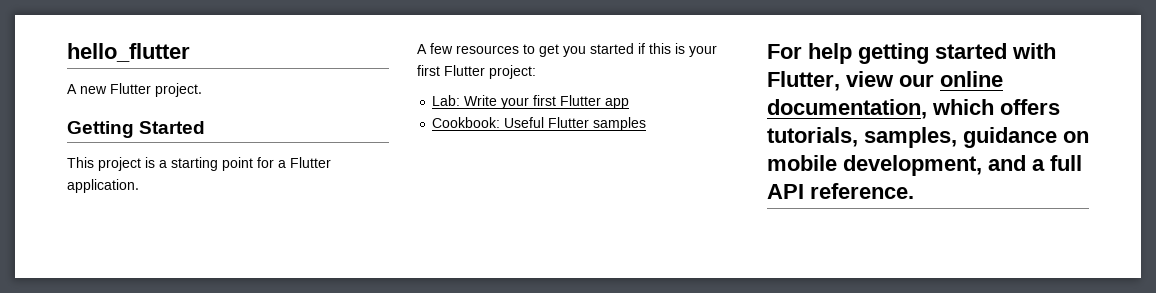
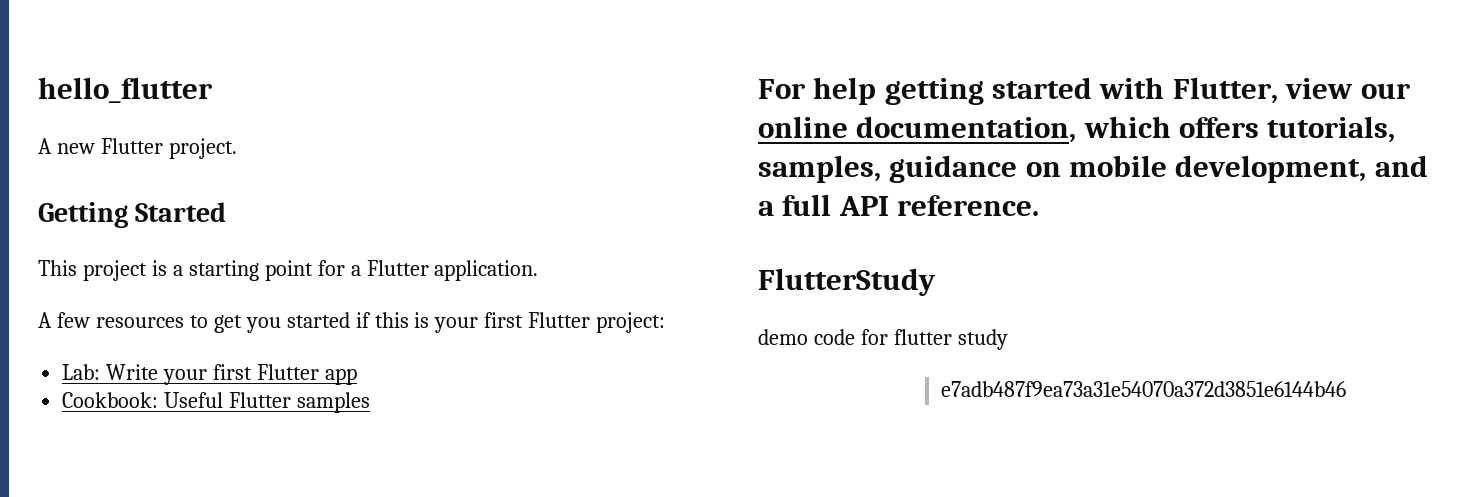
(914, 191) none -> [758,268,936,296] [758,329,1008,350] [940,381,1346,397] // FlutterStudy // demo code for flutter study // e7adb487f9ea73a31e54070a372d3851e6144b46

